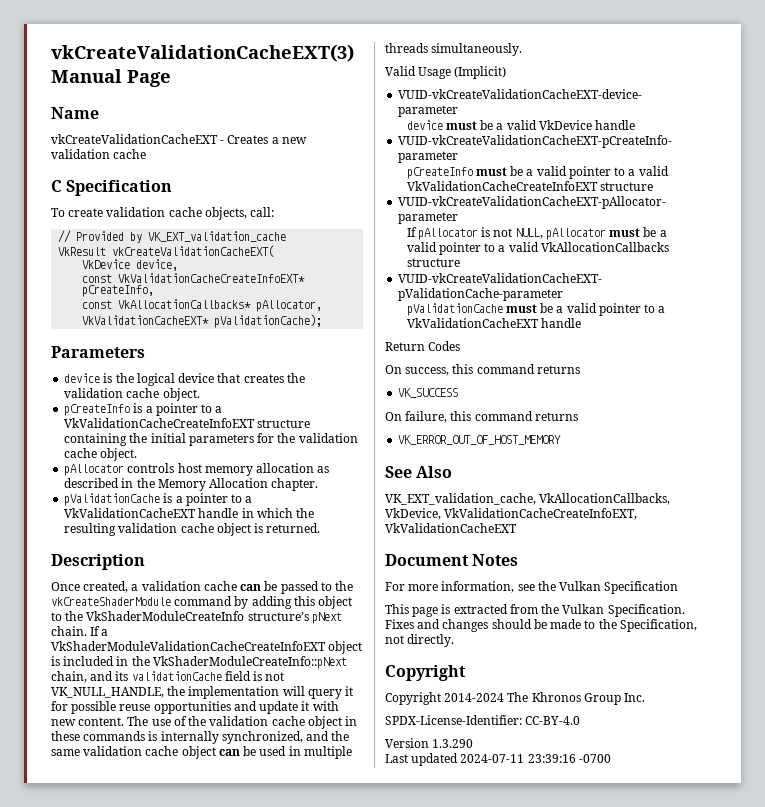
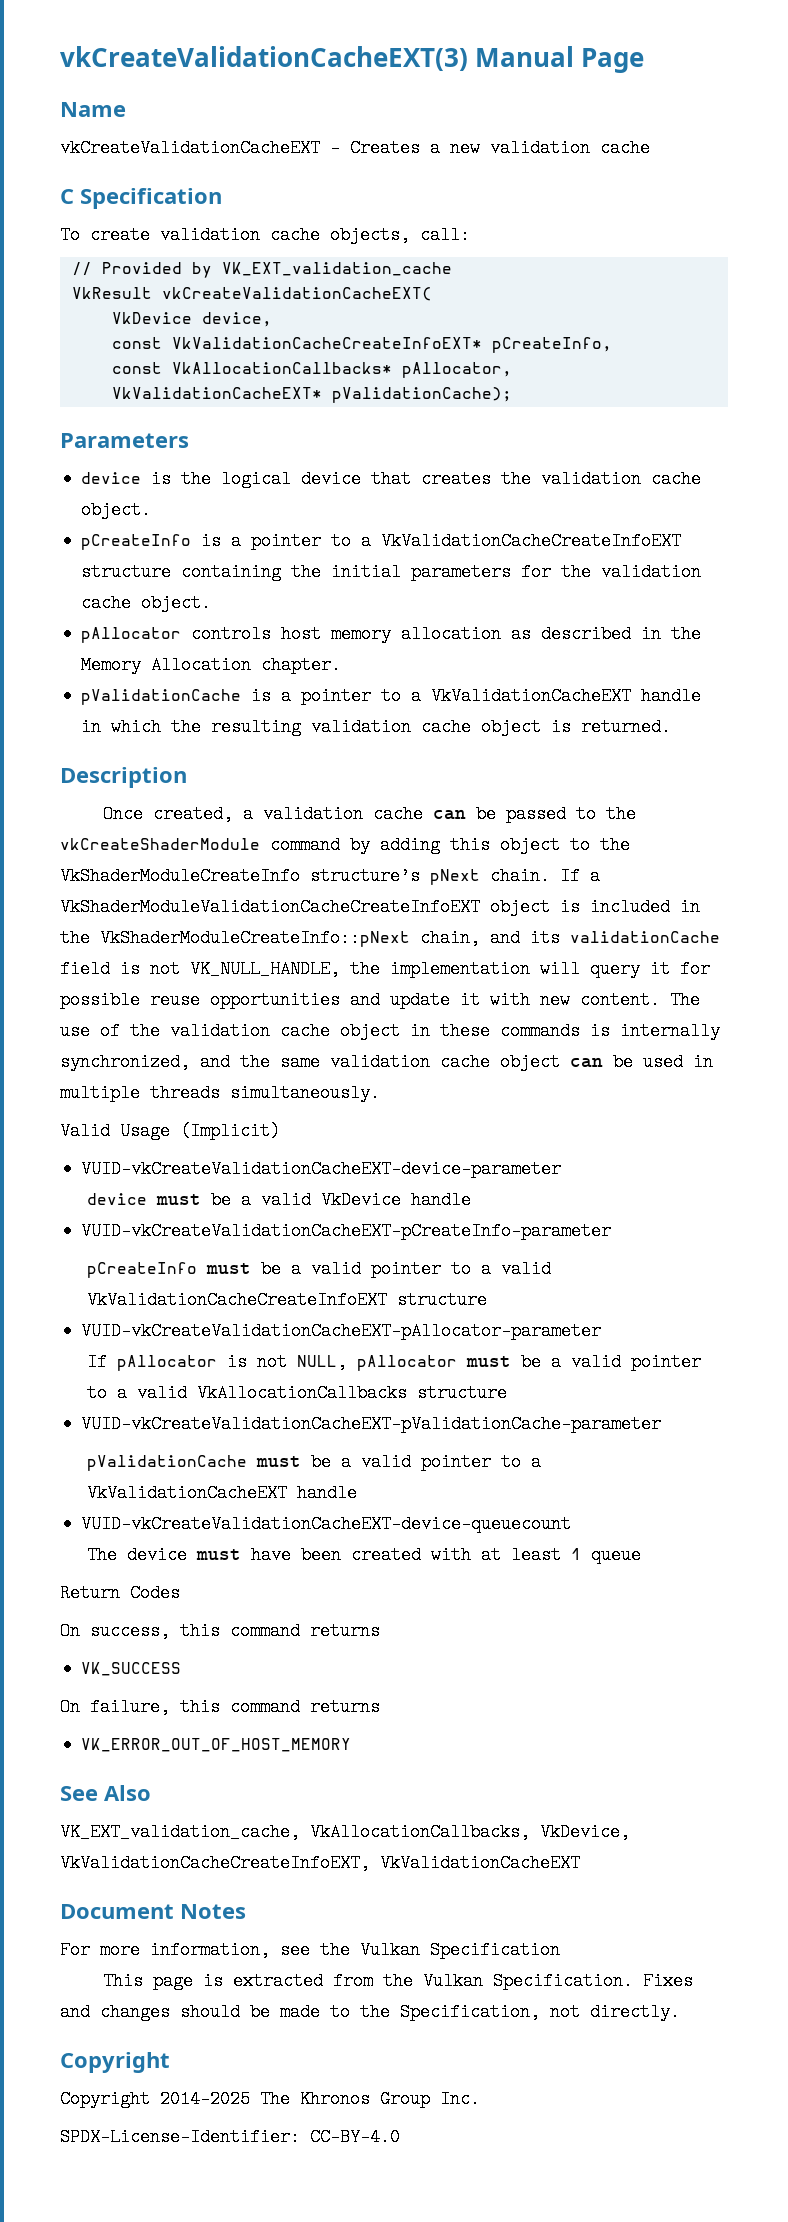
(581, 323) none -> [81,1515,572,1533] [86,1546,641,1564] // VUID-vkCreateValidationCacheEXT-device-queuecount // The device must have been created with at least 1 queue
[444,693,505,702] 2014-2024 -> [160,2090,250,2108] 2014-2025
[385,738,474,748] [385,753,611,766] // Version 1.3.290 // Last updated 2024-07-11 23:39:16 -0700 -> (400, 2137) none

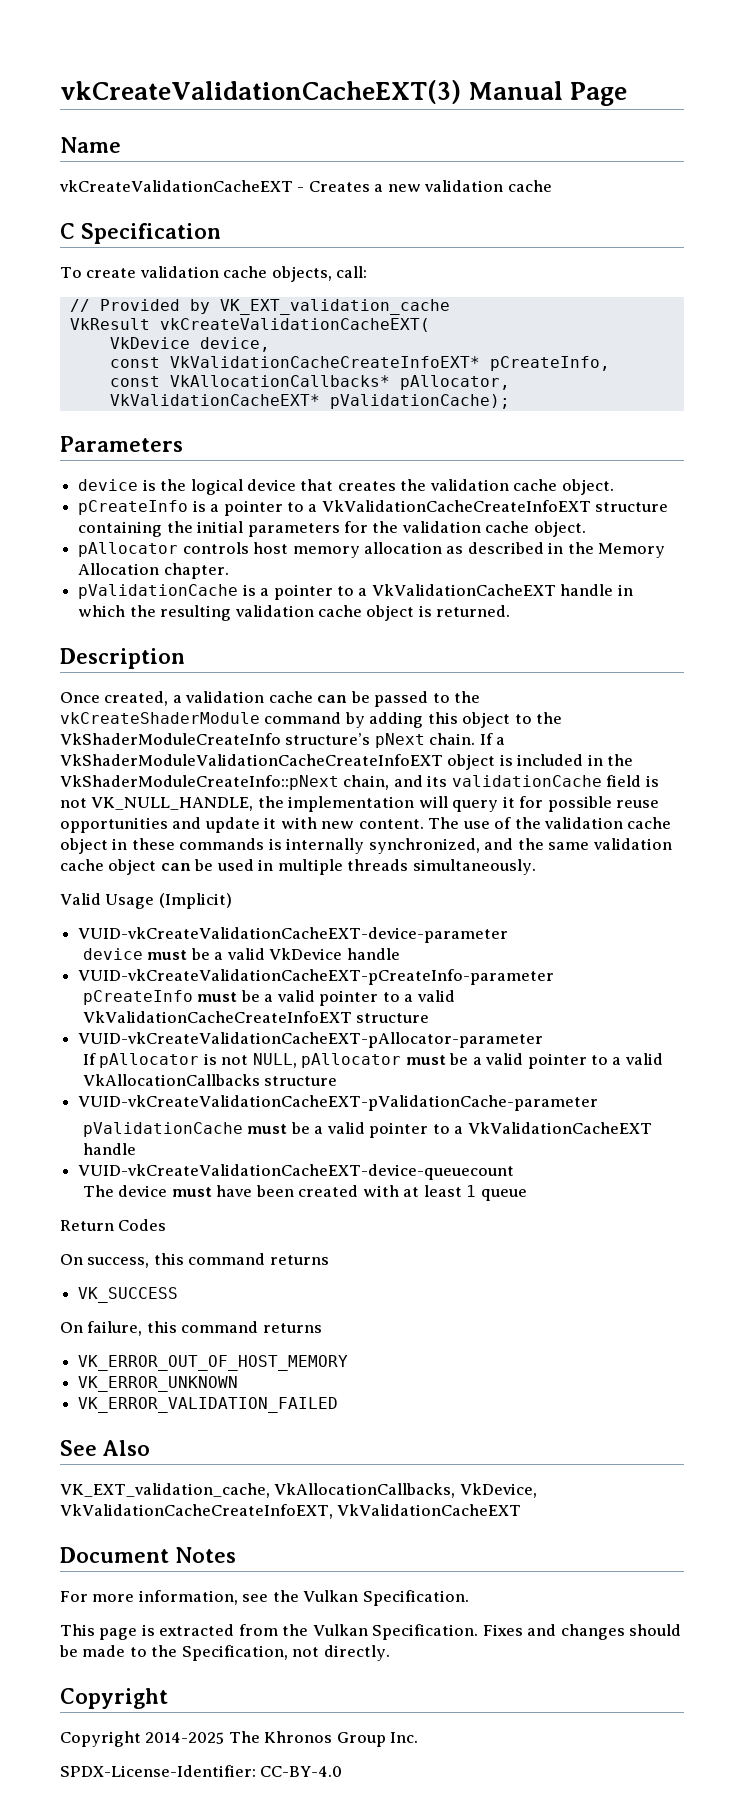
(352, 1745) none -> [78,1376,239,1392] [78,1397,339,1413] // VK_ERROR_UNKNOWN // VK_ERROR_VALIDATION_FAILED
[430,1941,560,1959] Specification -> [362,1590,469,1606] Specification.

